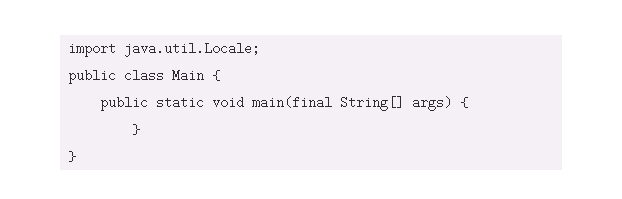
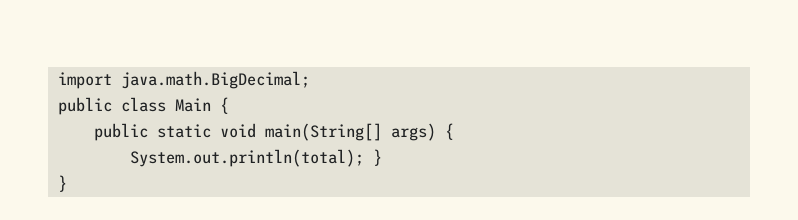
[124,42,261,57] java.util.Locale; -> [120,71,310,89] java.math.BigDecimal;
[252,96,405,111] main(final String[] -> [264,123,382,141] main(String[]
(469, 102) none -> [129,149,364,167] System.out.println(total);

